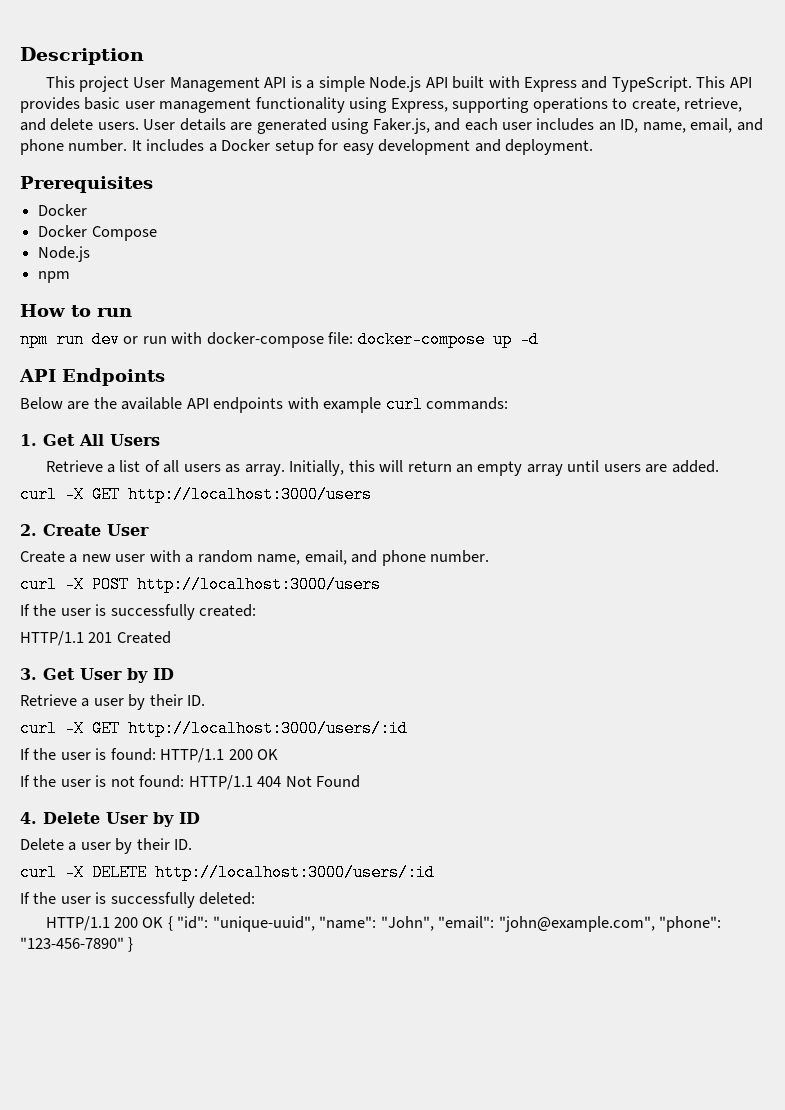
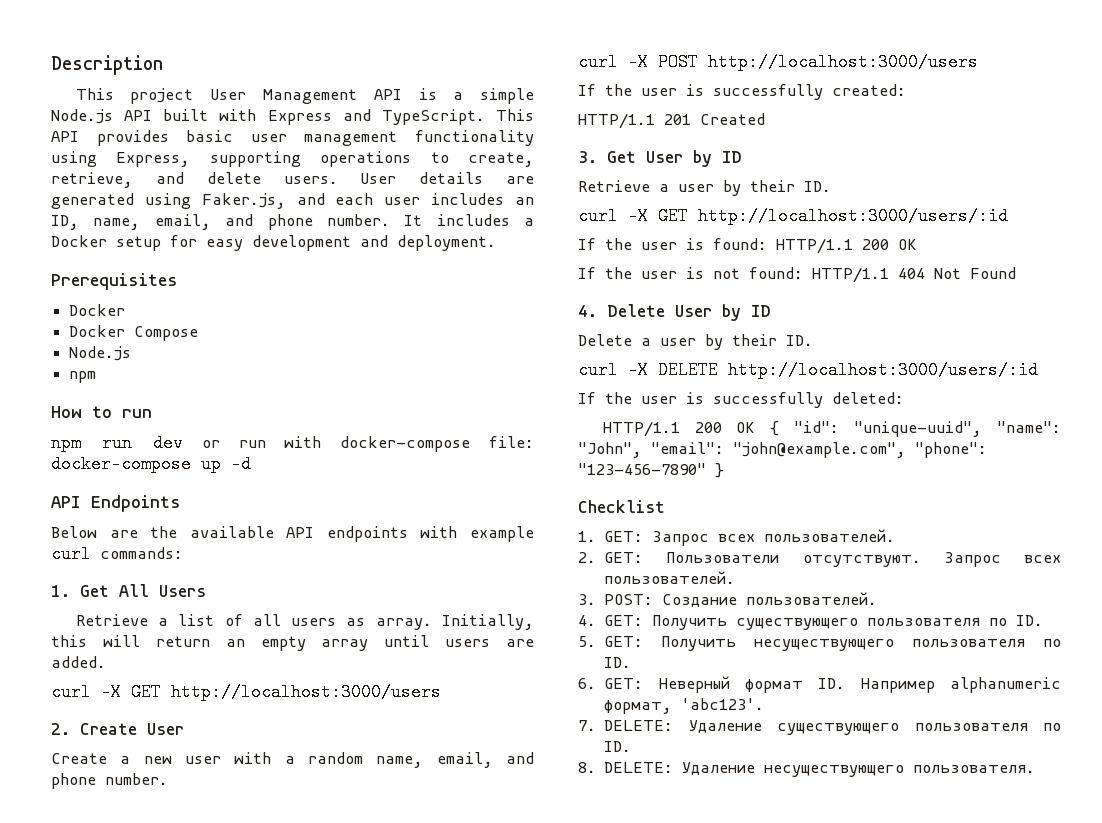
(134, 944) none -> [578,500,665,513] [578,529,896,546] [578,552,1061,567] [604,571,736,585] [578,592,878,607] [578,615,1044,630] [578,636,1061,651] [604,657,632,668] [578,676,1061,693] [604,698,765,714] [578,720,1061,735] [604,741,632,752] [578,762,1036,777] // Checklist // 1. GET: Запрос всех пользователей. // 2. GET: Пользователи отсутствуют. Запрос всех пользователей. // 3. POST: Создание пользователей. // 4. GET: Получить существующего пользователя по ID. // 5. GET: Получить несуществующего пользователя по ID. // 6. GET: Неверный формат ID. Например alphanumeric формат, 'abc123'. // 7. DELETE: Удаление существующего пользователя по ID. // 8. DELETE: Удаление несуществующего пользователя.

